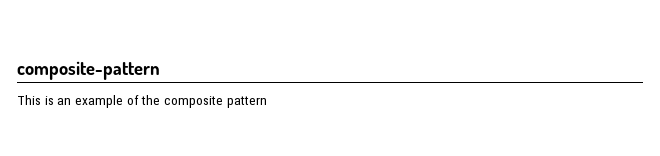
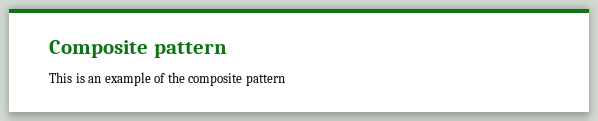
[17,61,160,80] composite-pattern -> [49,40,227,58] Composite pattern

